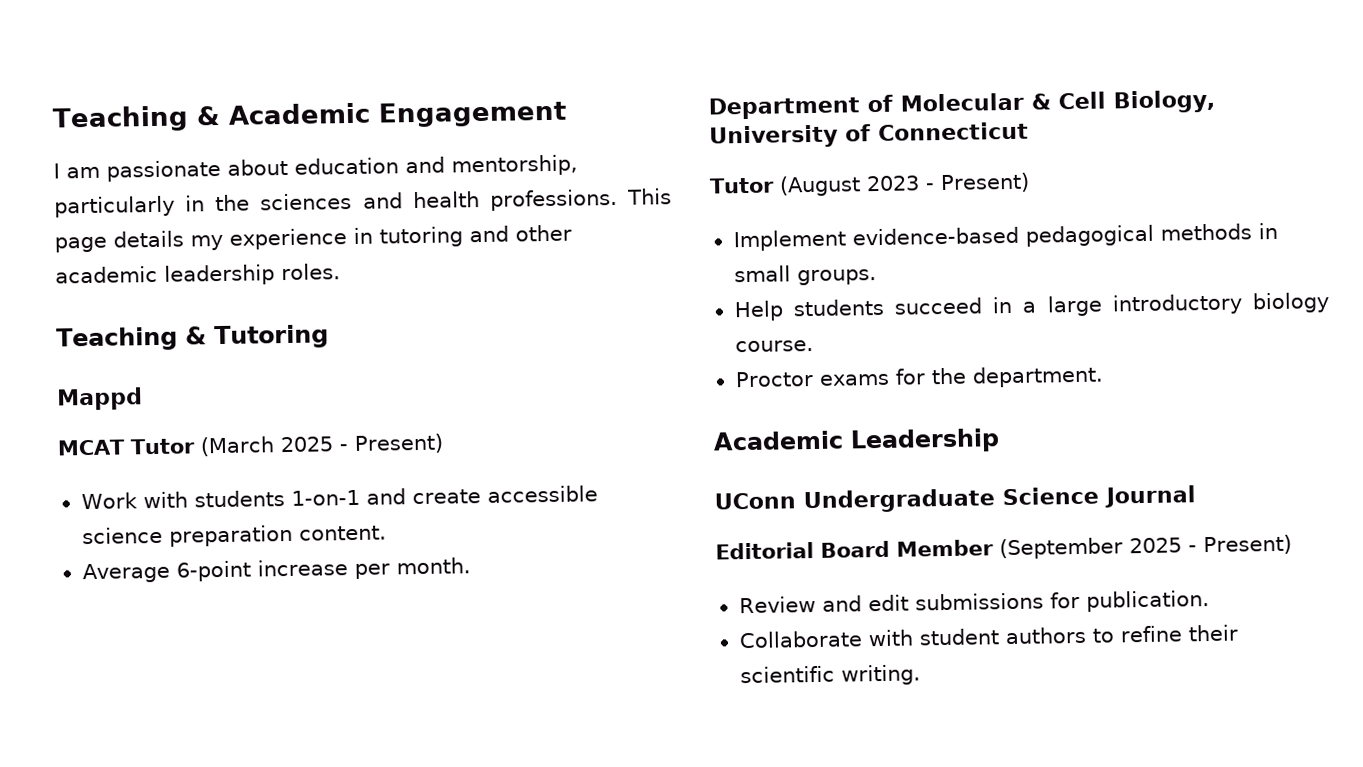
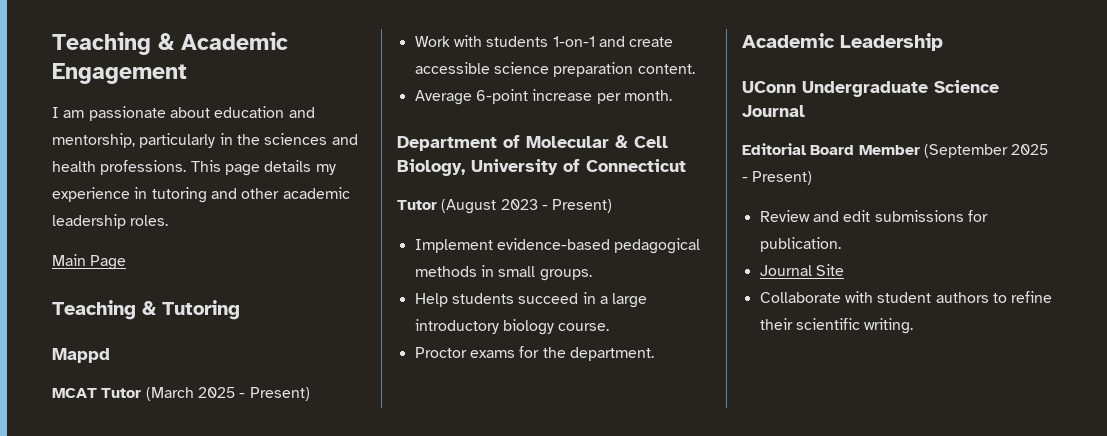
(341, 272) none -> [52,254,127,270] // Main Page
(1210, 601) none -> [759,264,844,276] // Journal Site

